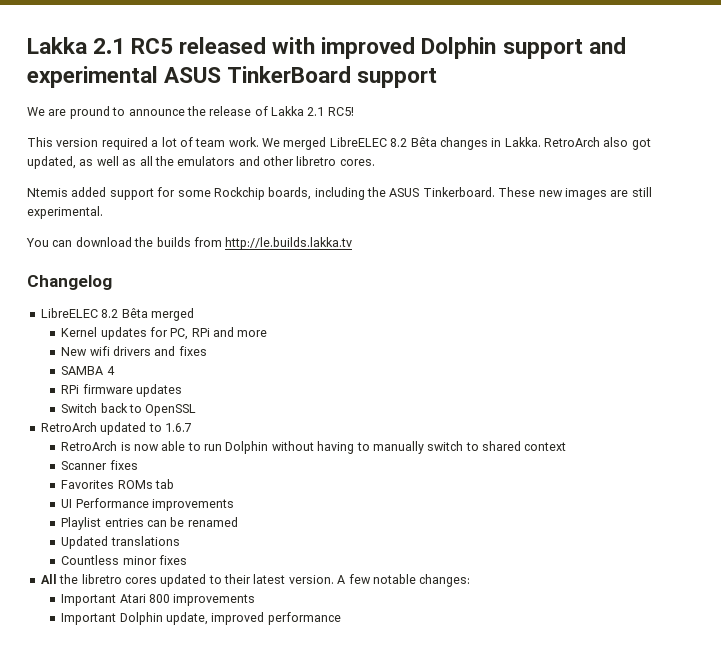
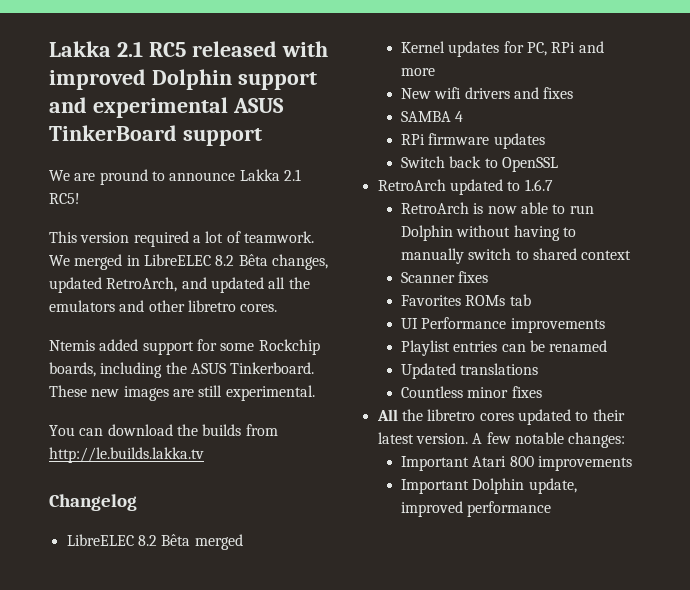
[186,106,268,116] the release of -> (236, 176) none
[195,137,259,147] team work. -> [243,231,314,243] teamwork.
[329,137,651,150] [27,156,137,169] LibreELEC 8.2 Bêta changes in Lakka. RetroArch also got updated, as well as -> [126,254,328,270] [49,277,264,293] in LibreELEC 8.2 Bêta changes, updated RetroArch, and updated

